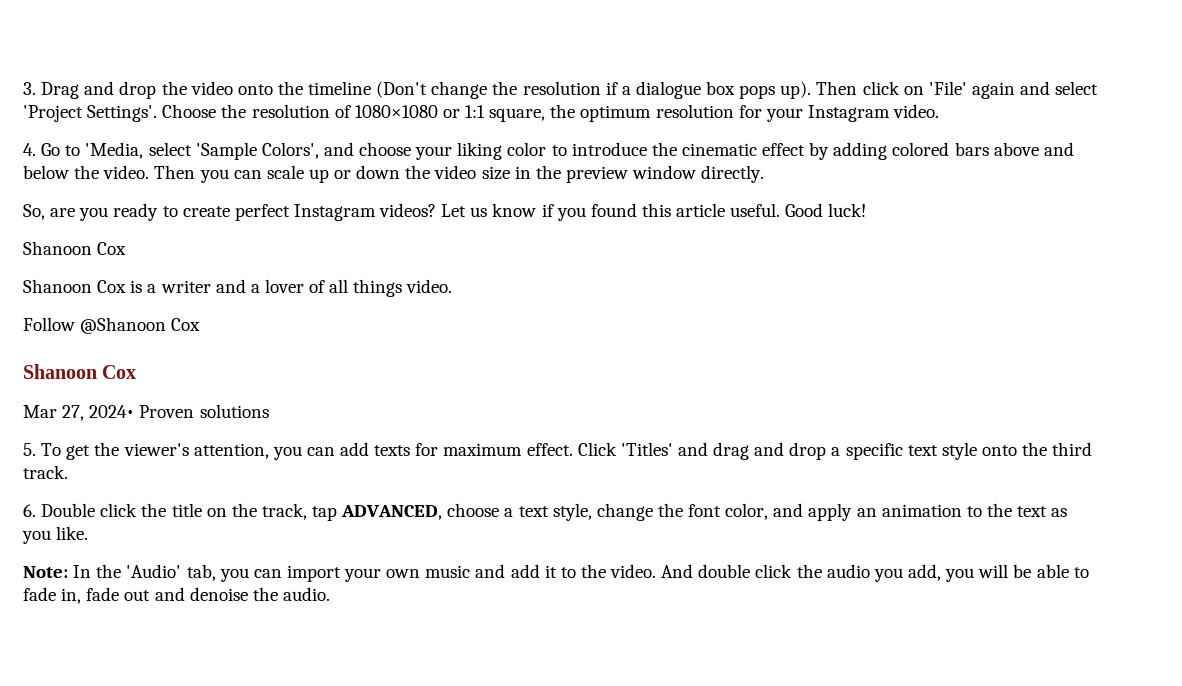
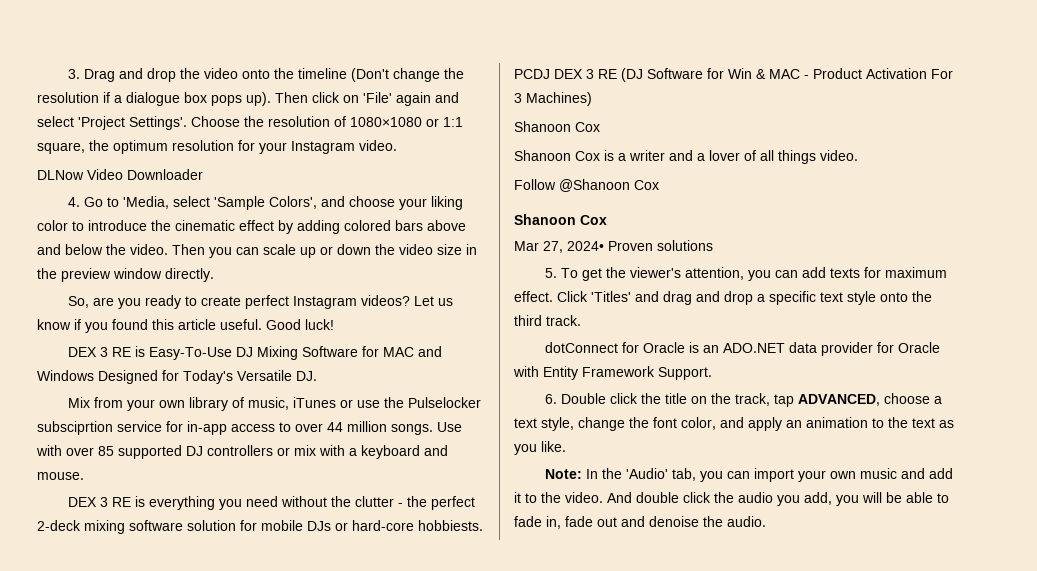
(940, 111) none -> [37,169,203,180] // DLNow Video Downloader
(867, 210) none -> [67,346,442,360] [37,370,317,384] [67,397,481,411] [37,421,462,435] [36,445,448,459] [37,472,84,480] [67,496,475,510] [37,520,483,534] [514,68,953,82] [514,92,592,106] // DEX 3 RE is Easy-To-Use DJ Mixing Software for MAC and Windows Designed for Today's Versatile DJ. // Mix from your own library of music, iTunes or use the Pulselocker subsciprtion service for in-app access to over 44 million songs. Use with over 85 supported DJ controllers or mix with a keyboard and mouse. // DEX 3 RE is everything you need without the clutter - the perfect 2-deck mixing software solution for mobile DJs or hard-core hobbiests. PCDJ DEX 3 RE (DJ Software for Win & MAC - Product Activation For 3 Machines)
(68, 472) none -> [544,342,940,356] [513,366,712,380] // dotConnect for Oracle is an ADO.NET data provider for Oracle with Entity Framework Support.

